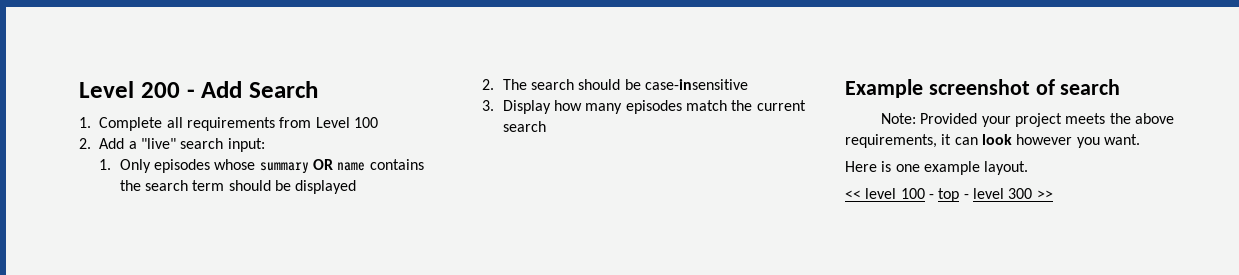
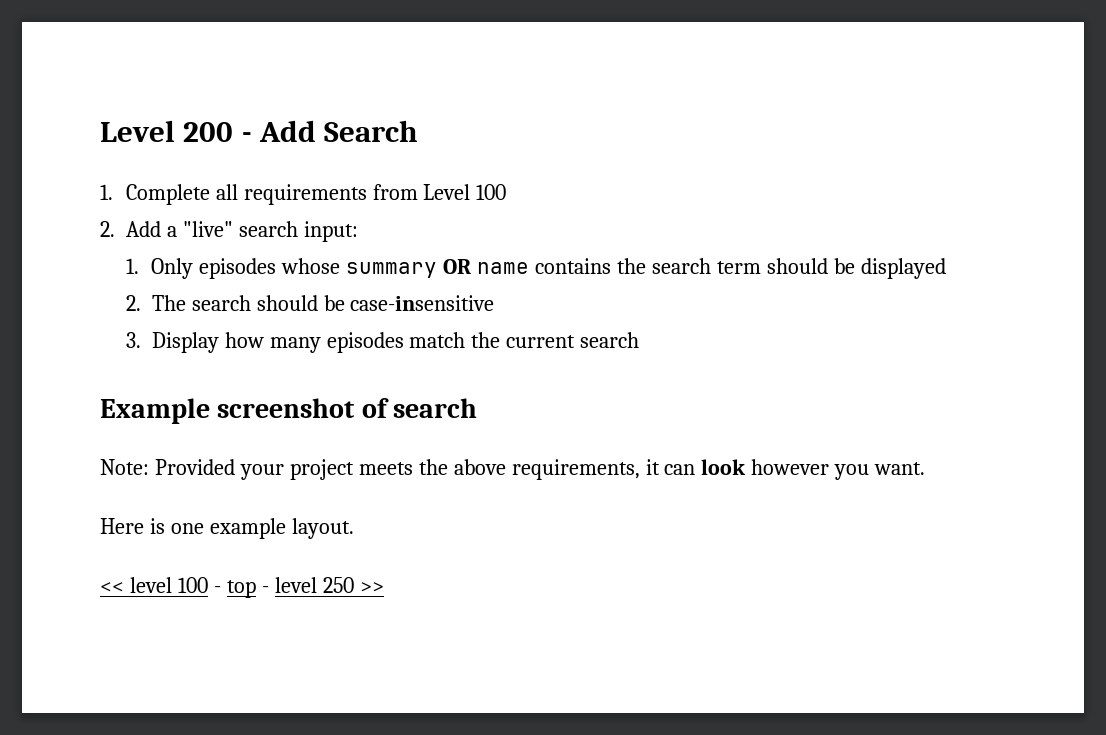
[1008,188,1033,199] 300 -> [322,577,354,593] 250

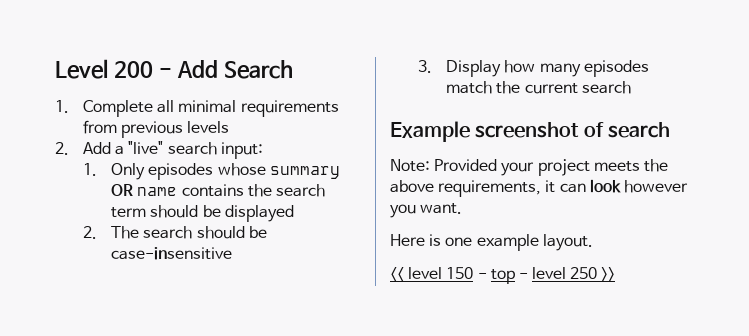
(238, 192) none -> [178,100,237,113] minimal
[423,184,507,200] Level 100 -> [121,121,230,138] previous levels
[177,577,208,593] 100 -> [446,267,474,279] 150

